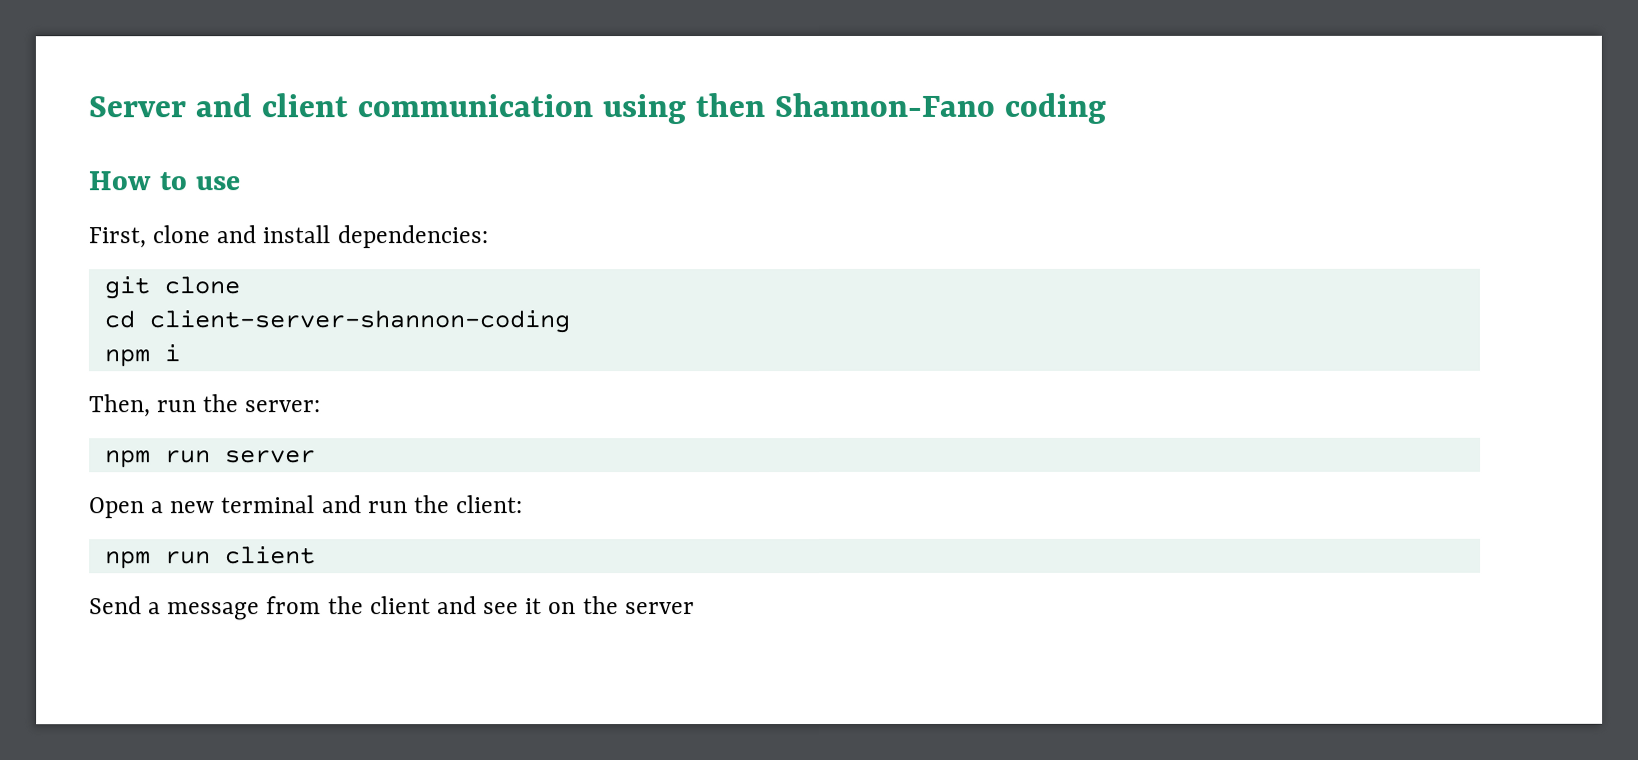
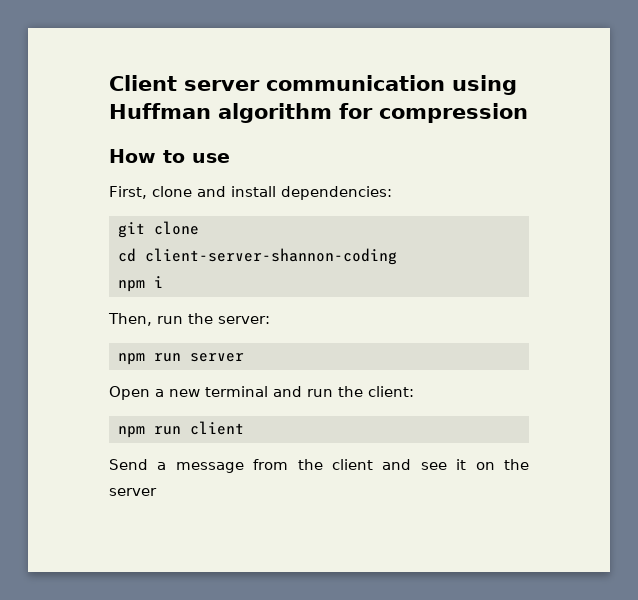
[88,92,1106,125] Server and client communication using then Shannon-Fano coding -> [109,75,517,95] [109,103,528,123] Client server communication using Huffman algorithm for compression

